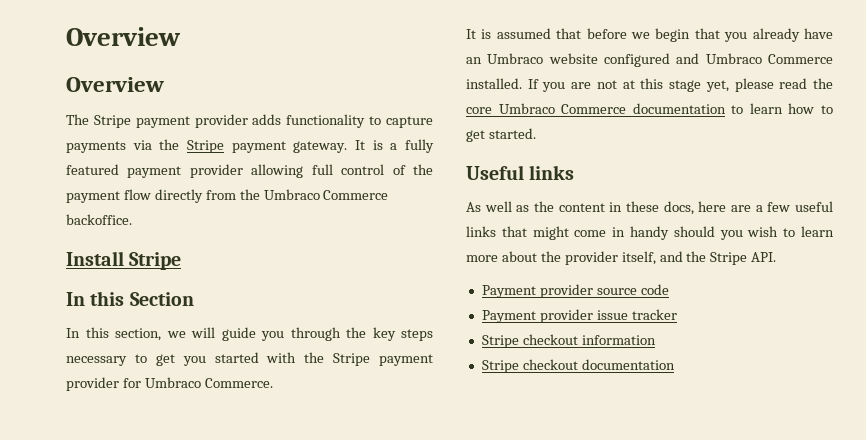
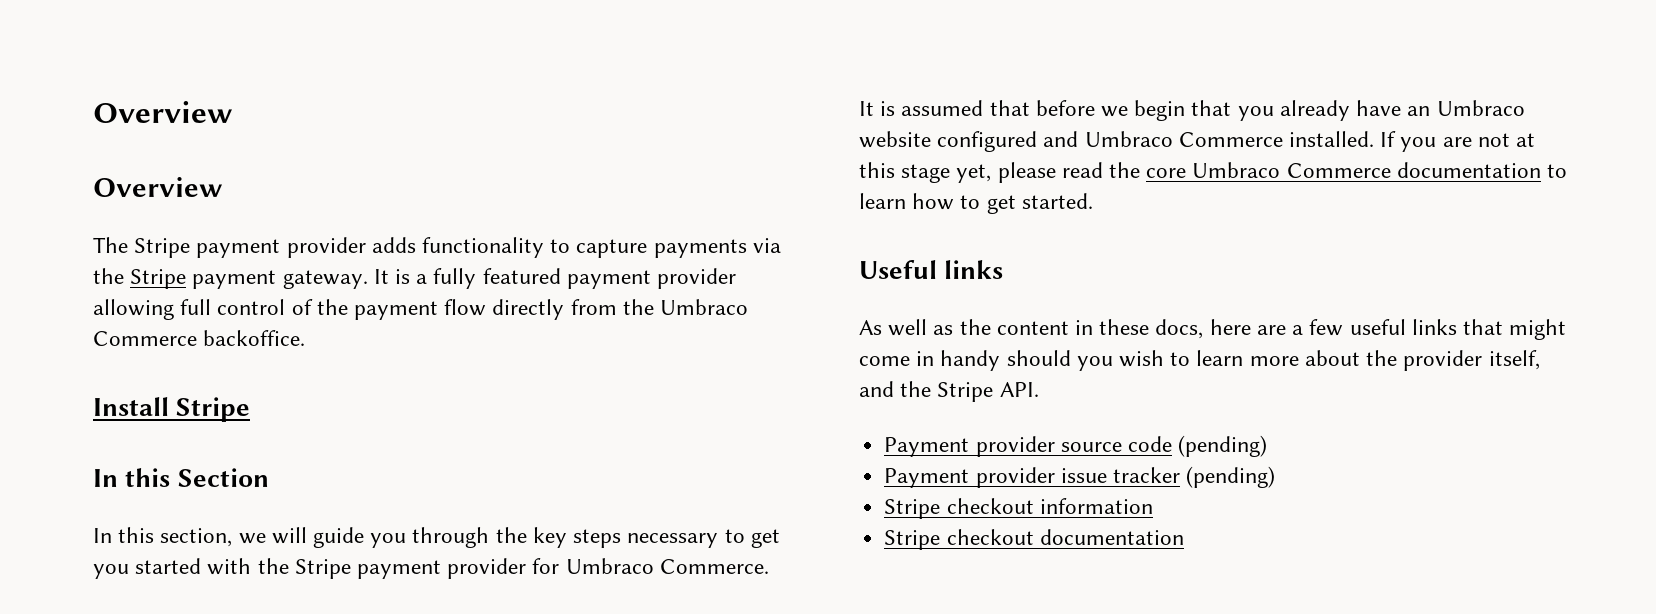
(669, 289) none -> [1178,435,1268,457] (pending)
(677, 314) none -> [1186,466,1276,488] (pending)

